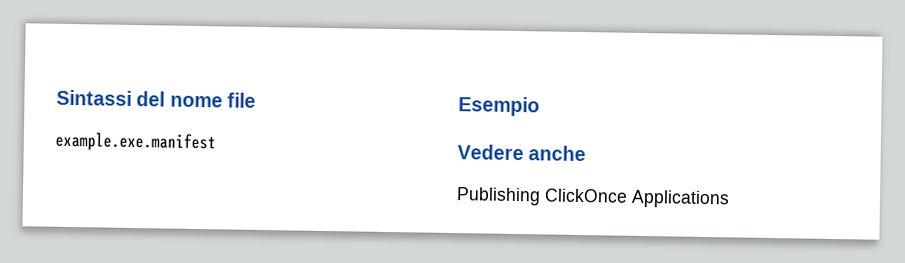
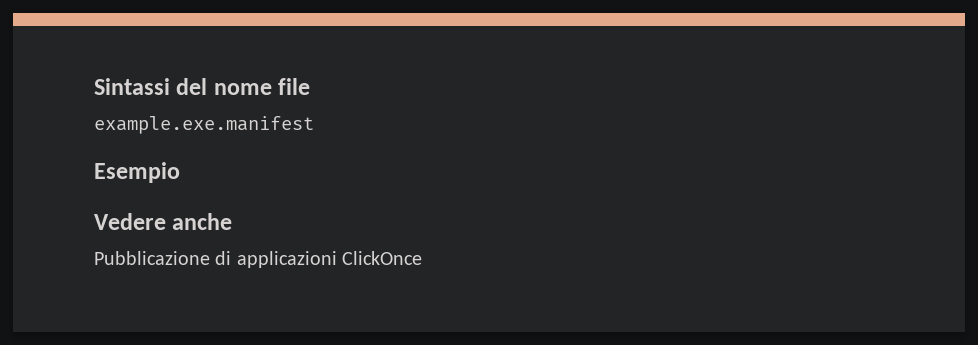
[456,187,730,209] Publishing ClickOnce Applications -> [94,251,423,268] Pubblicazione di applicazioni ClickOnce

